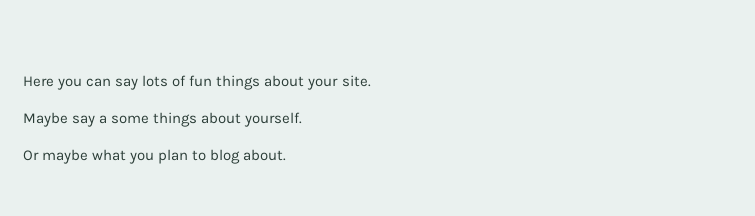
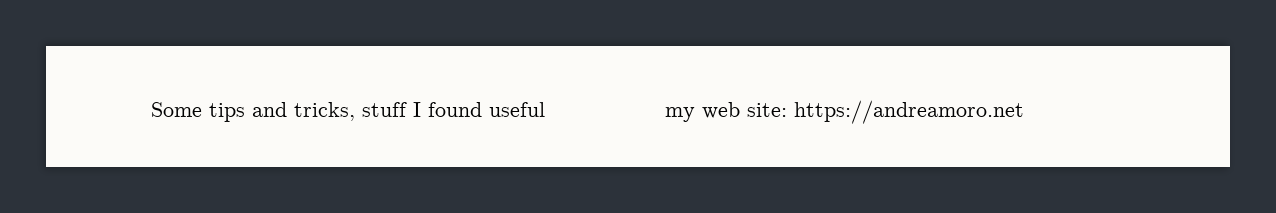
[23,75,371,90] [23,112,303,127] [23,149,287,164] Here you can say lots of fun things about your site. // Maybe say a some things about yourself. // Or maybe what you plan to blog about. -> [151,102,545,122] [665,100,1024,124] Some tips and tricks, stuff I found useful // my web site: https://andreamoro.net

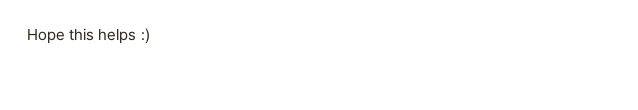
[151,102,545,122] [665,100,1024,124] Some tips and tricks, stuff I found useful // my web site: https://andreamoro.net -> [27,28,150,44] Hope this helps :)

